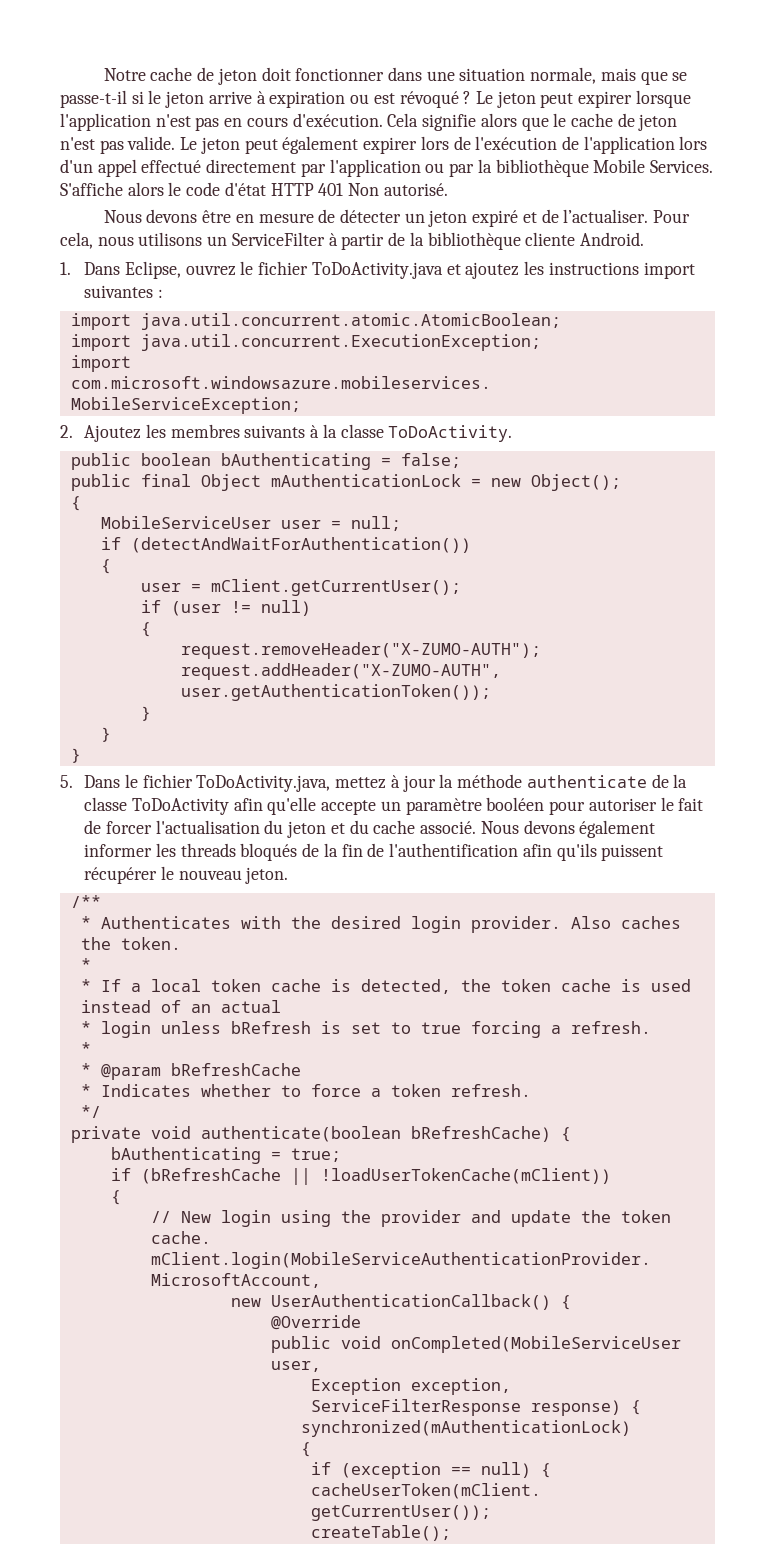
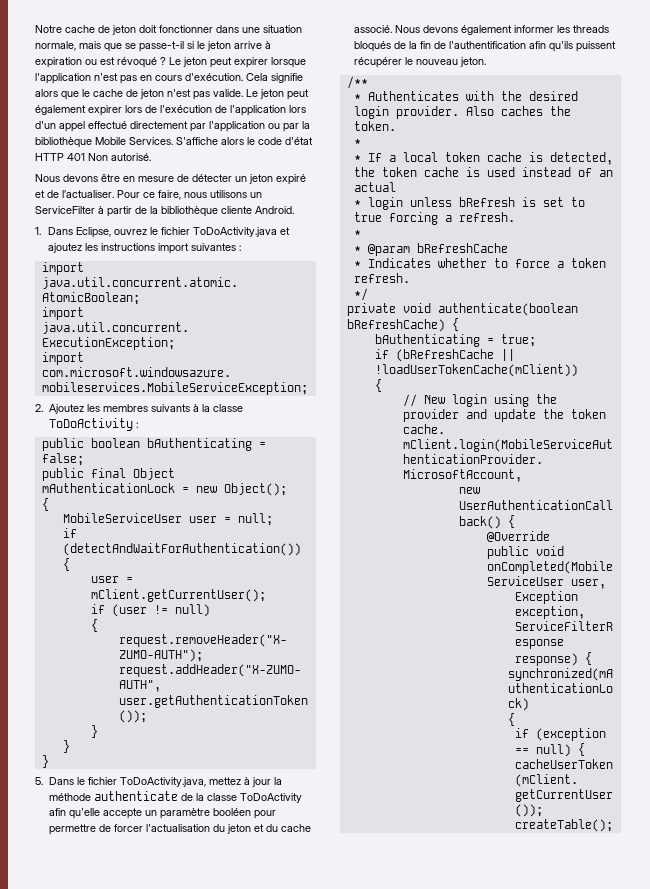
[60,232,93,249] cela, -> [143,190,181,200] ce faire,
[388,425,513,442] ToDoActivity. -> [48,418,138,431] ToDoActivity :
[588,797,704,811] autoriser le fait -> [48,824,96,835] permettre

